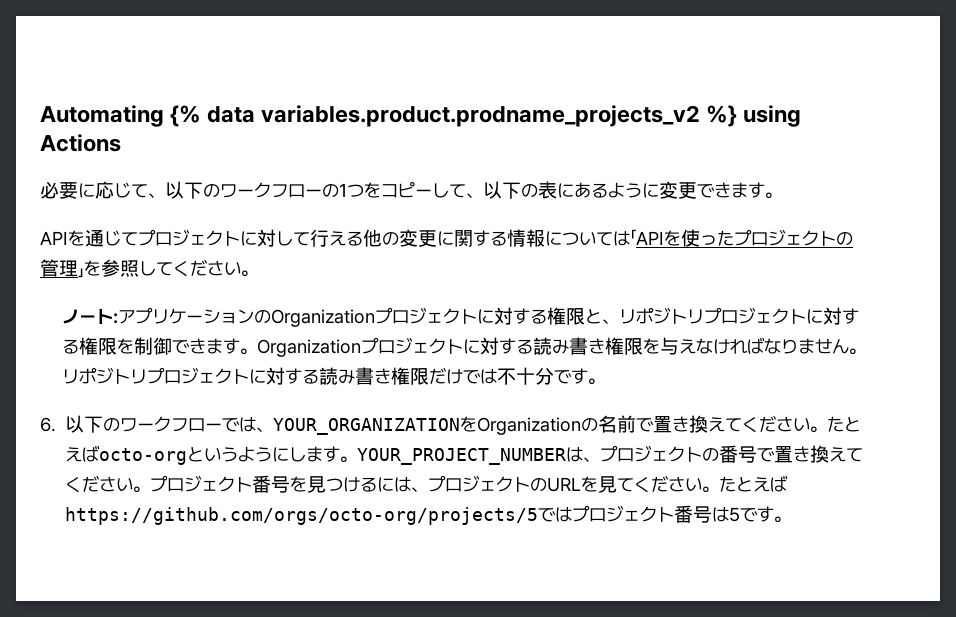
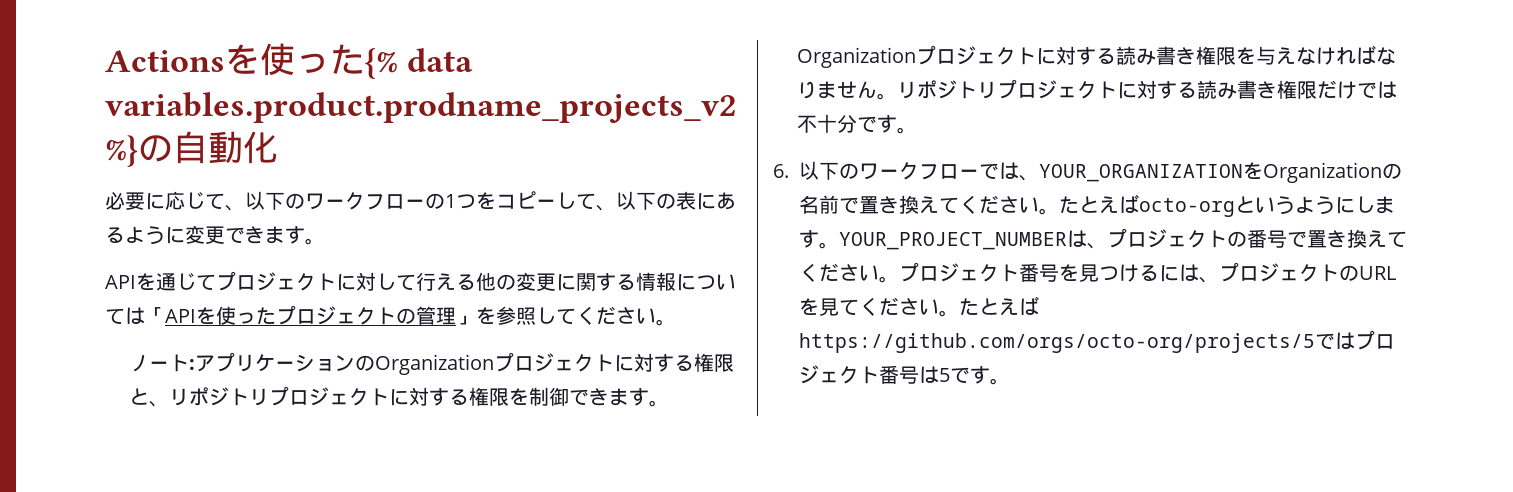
[40,105,164,127] Automating -> [105,43,365,76] Actionsを使った
[743,105,802,127] [40,134,121,152] using Actions -> [138,131,278,164] の自動化

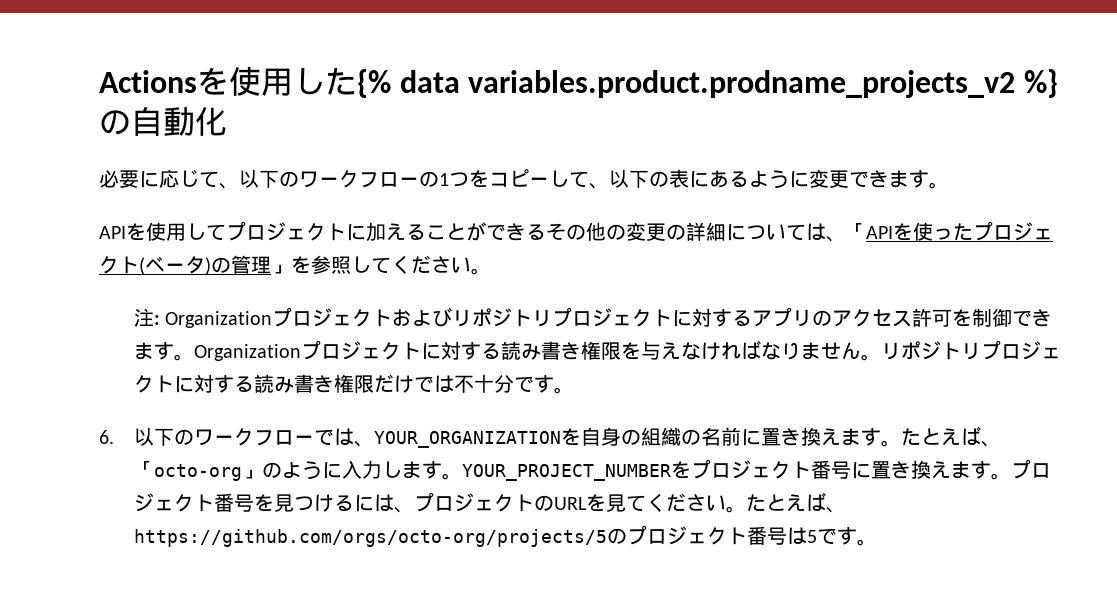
[295,53,330,73] っ -> [261,68,325,96] 用し
[156,273,196,291] 通じ -> [146,222,206,241] 使用し
[356,272,676,291] 対して行える他の変更に関する情報 -> [366,222,726,242] 加えることができるその他の変更の詳細
(145, 316) none -> [826,236,846,242] 、
(396, 316) none -> [139,256,211,275] (ベータ)
[129,352,735,375] [129,386,510,407] ノート:アプリケーションのOrganizationプロジェクトに対する権限と、リポジトリプロジェクトに対する権限 -> [133,307,953,328] 注: Organizationプロジェクトおよびリポジトリプロジェクトに対するアプリのアクセス許可
[1263,162,1402,183] [799,194,1355,217] Organizationの名前で置き換えてください。たとえばocto-orgというように -> [580,426,1001,447] [133,460,382,481] 自身の組織の名前に置き換えます。たとえば、「octo-org」のように入力
[1067,228,1407,249] [799,263,879,282] は、プロジェクトの番号で置き換えてください -> [670,459,991,479] をプロジェクト番号に置き換えます
[799,332,1355,353] https://github.com/orgs/octo-org/projects/5では -> [825,507,846,513] [133,528,627,547] 、https://github.com/orgs/octo-org/projects/5の

